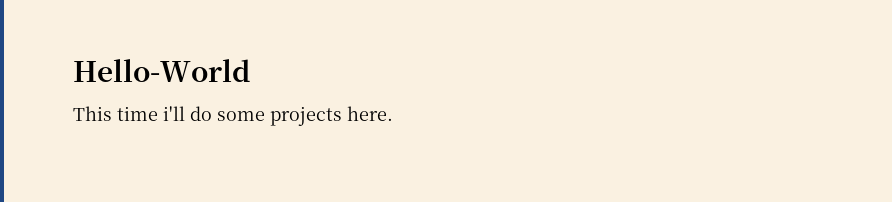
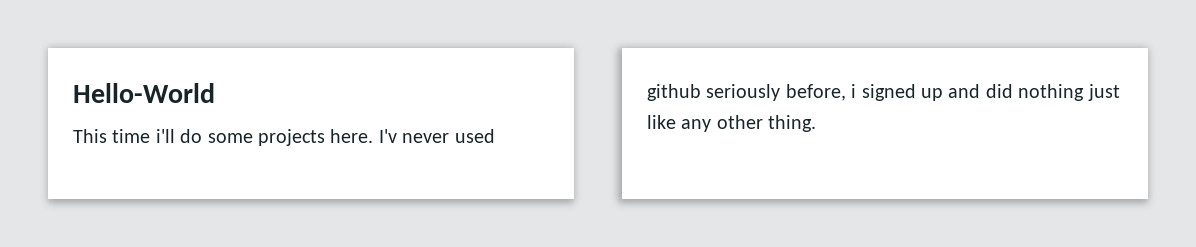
(393, 113) none -> [378,129,495,143] [647,84,1120,101] [647,115,817,132] I'v never used github seriously before, i signed up and did nothing just like any other thing.

